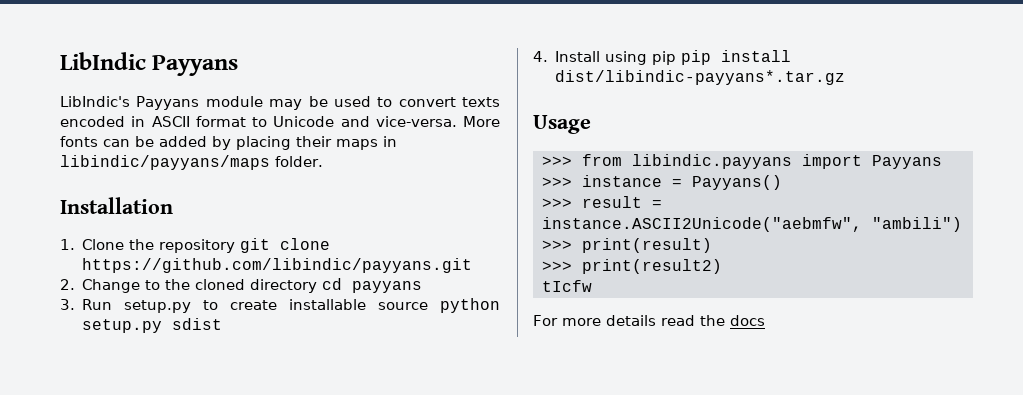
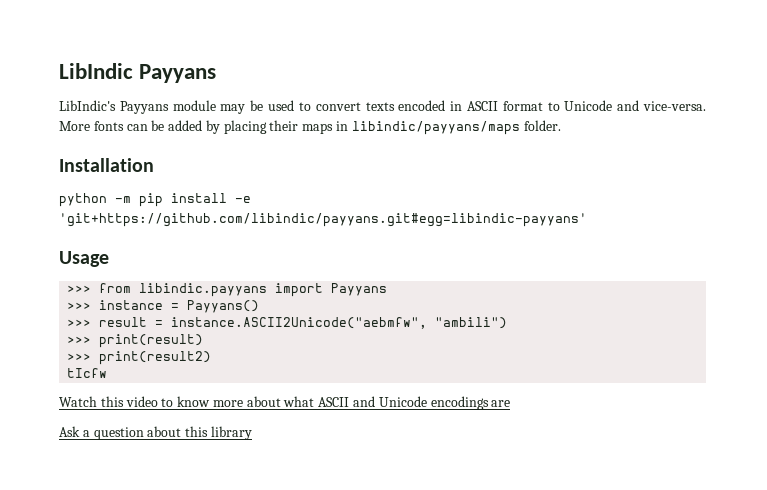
[60,238,331,253] [82,258,473,273] [60,278,423,293] [60,298,500,313] [82,318,223,333] [533,50,792,65] [555,70,846,85] 1. Clone the repository git clone https://github.com/libindic/payyans.git // 2. Change to the cloned directory cd payyans // 3. Run setup.py to create installable source python setup.py sdist // 4. Install using pip pip install dist/libindic-payyans*.tar.gz -> [59,193,251,207] [59,213,587,227] python -m pip install -e 'git+https://github.com/libindic/payyans.git#egg=libindic-payyans'
[533,315,765,326] For more details read the docs -> [59,396,511,410] [59,426,252,440] Watch this video to know more about what ASCII and Unicode encodings are // Ask a question about this library

